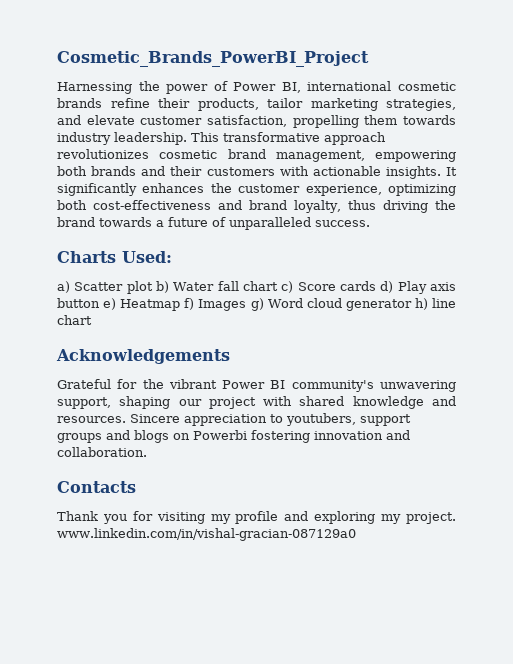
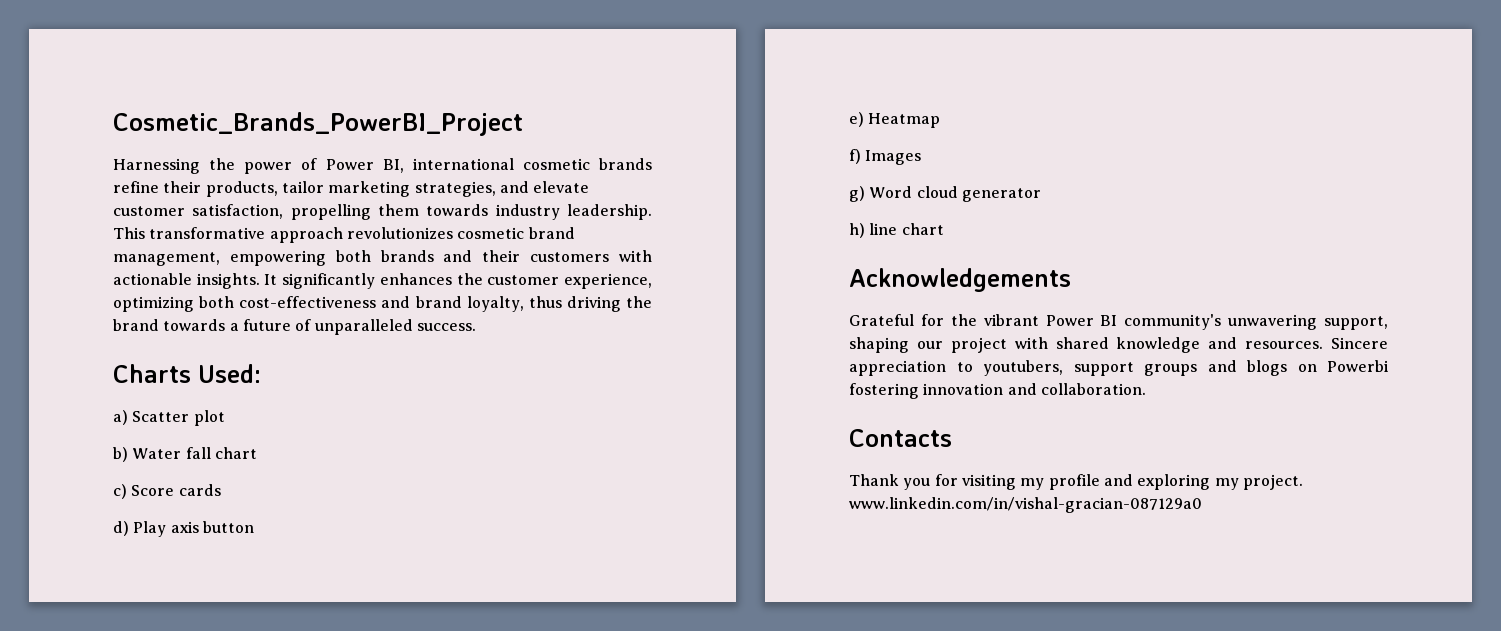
(153, 287) none -> (225, 418) //
(278, 286) none -> (257, 453) //
(376, 286) none -> (221, 490) //
(100, 303) none -> (254, 527) //
(181, 305) none -> (941, 120) //
(247, 305) none -> (922, 157) //
(412, 305) none -> (1041, 195) //

